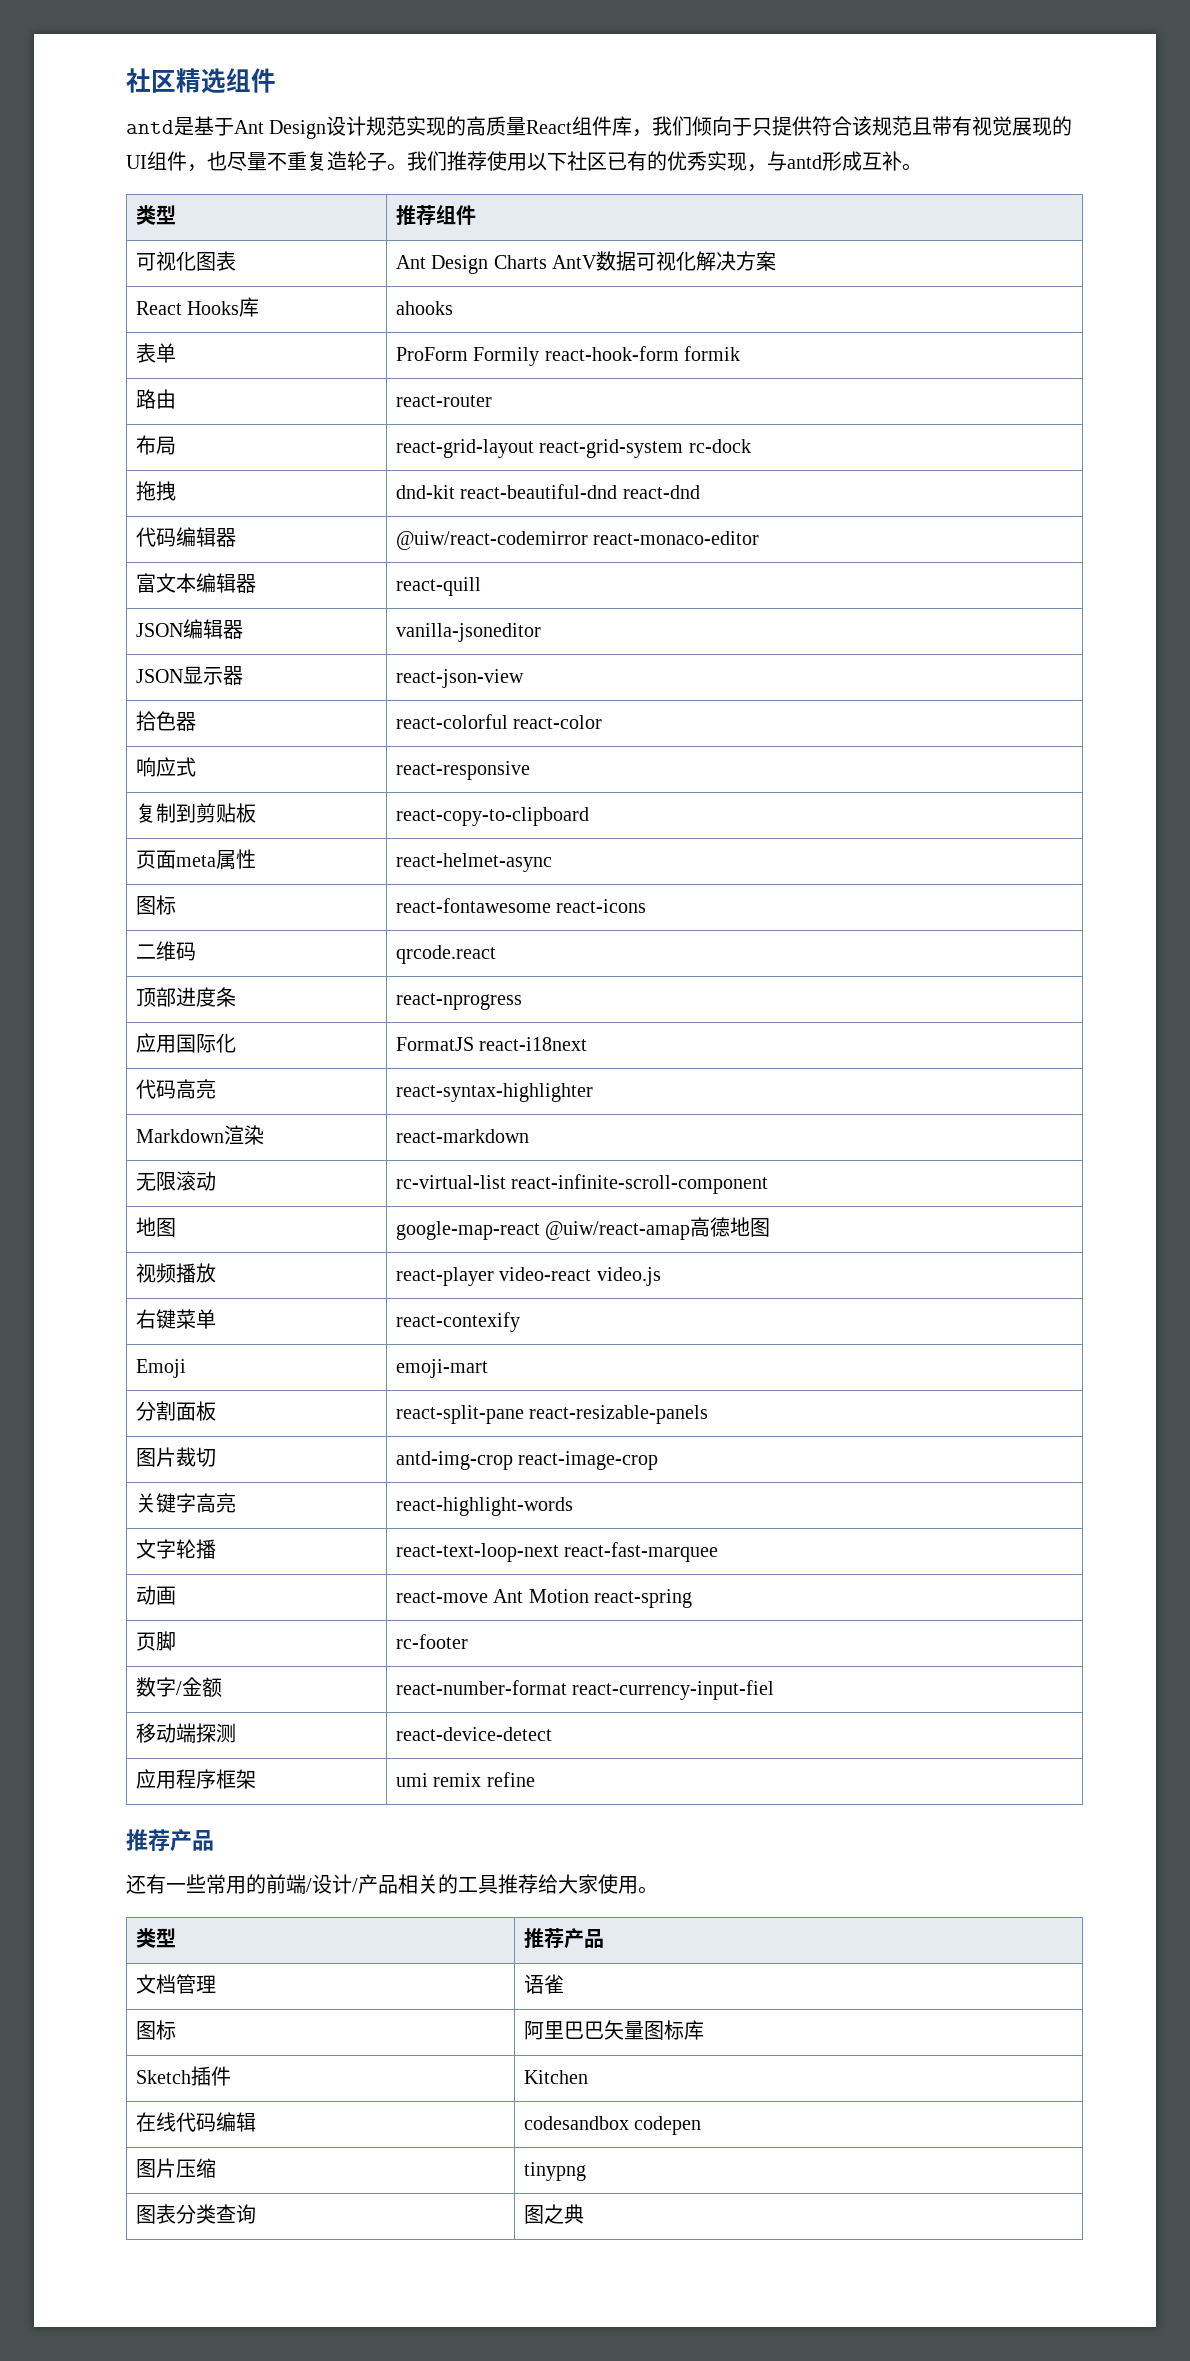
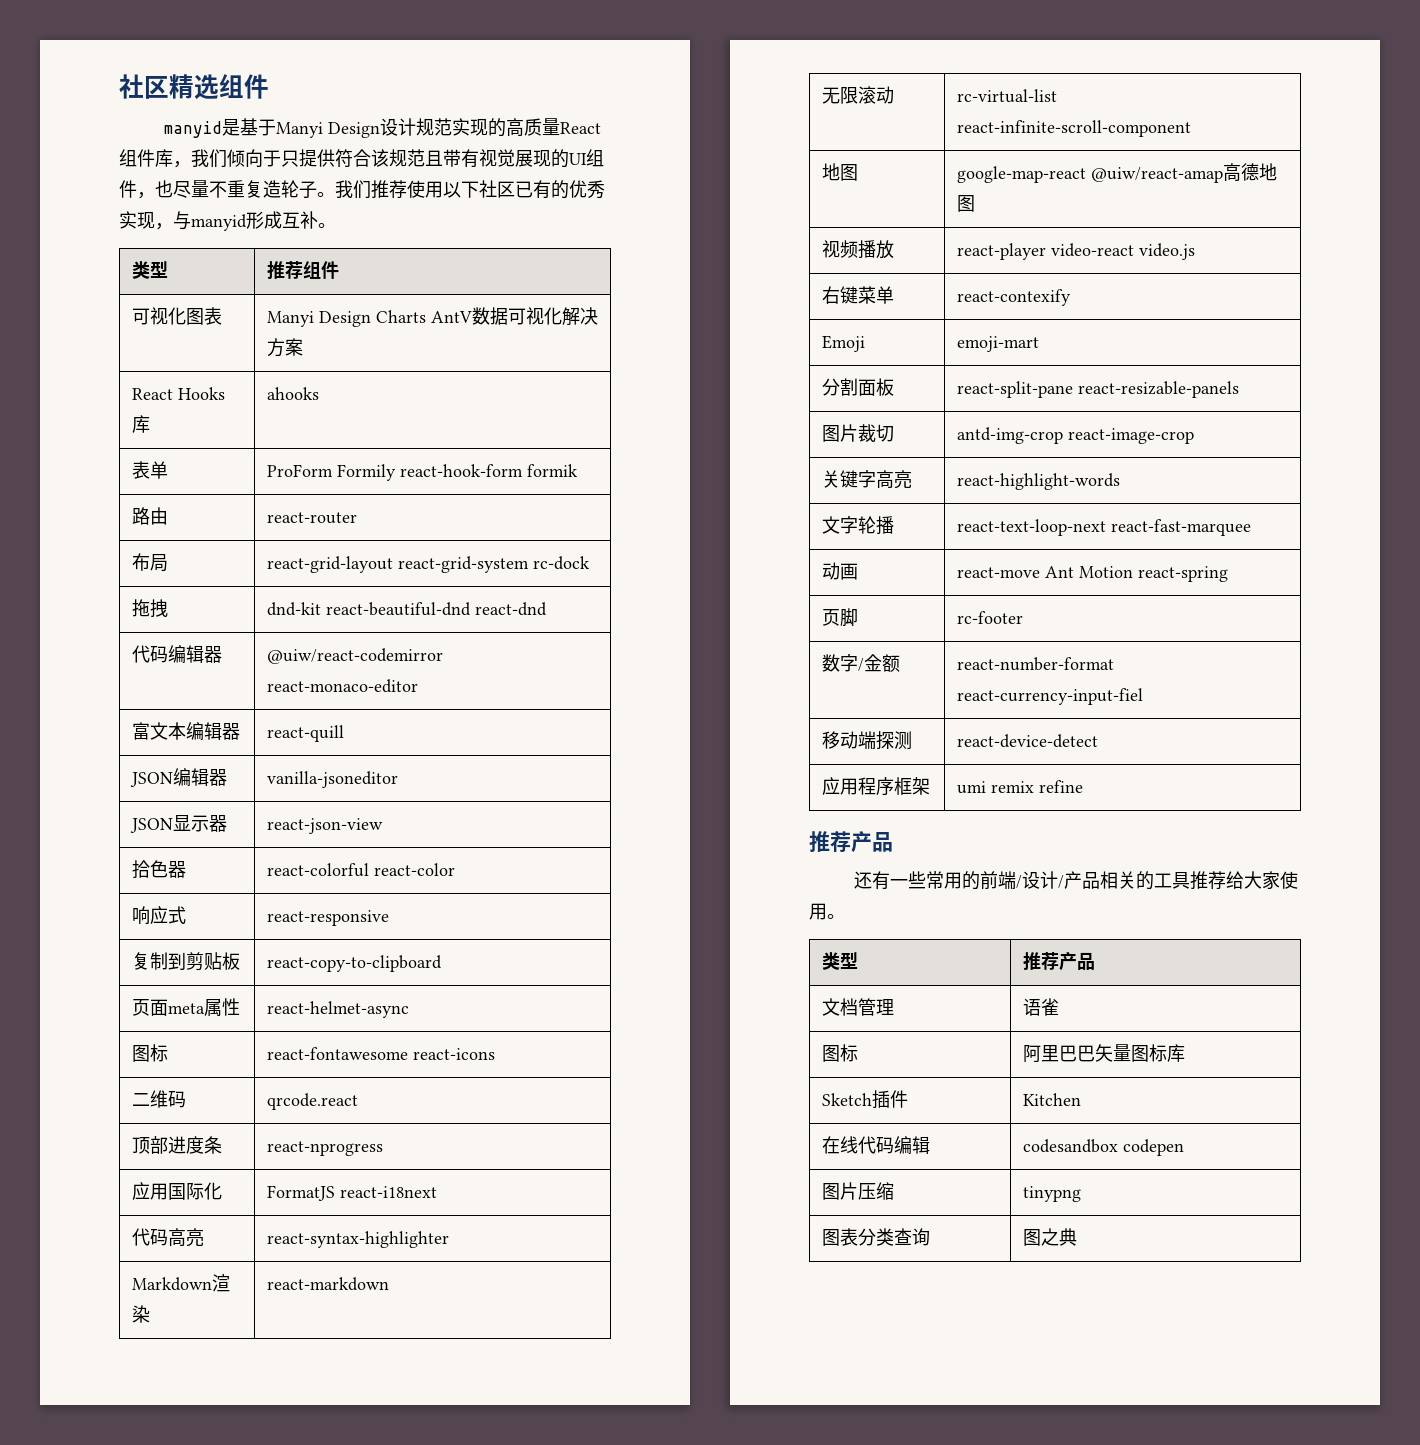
[126,116,264,136] antd是基于Ant -> [163,118,323,138] manyid是基于Manyi
[787,155,822,169] antd -> [191,214,247,231] manyid
[396,255,427,269] Ant -> [266,311,314,327] Manyi

